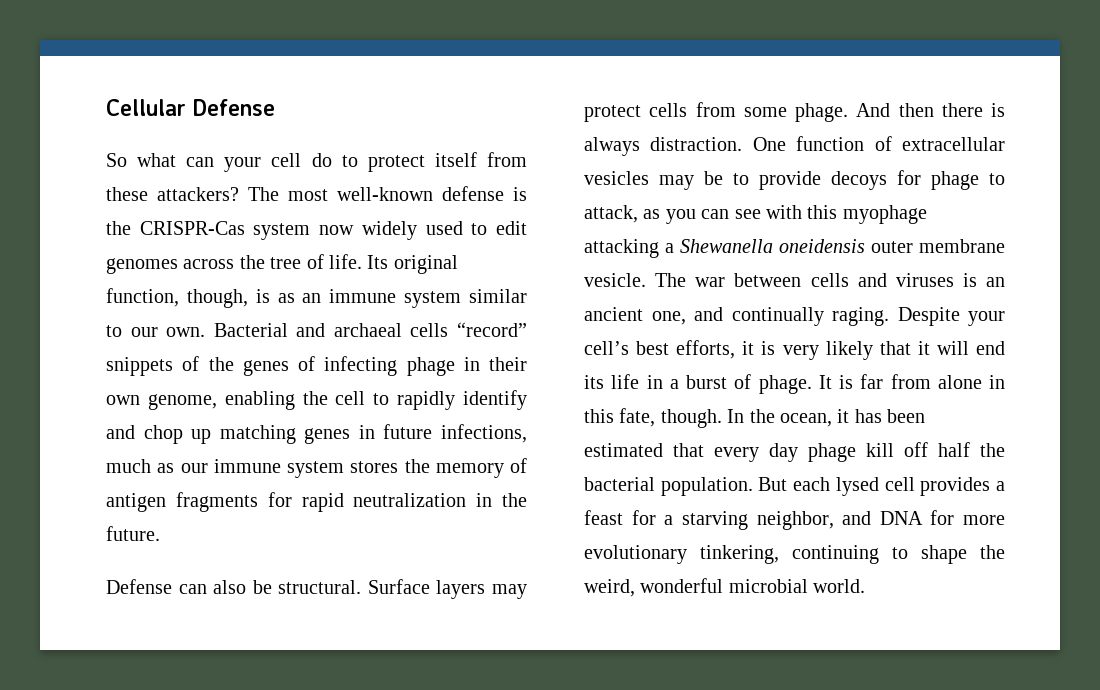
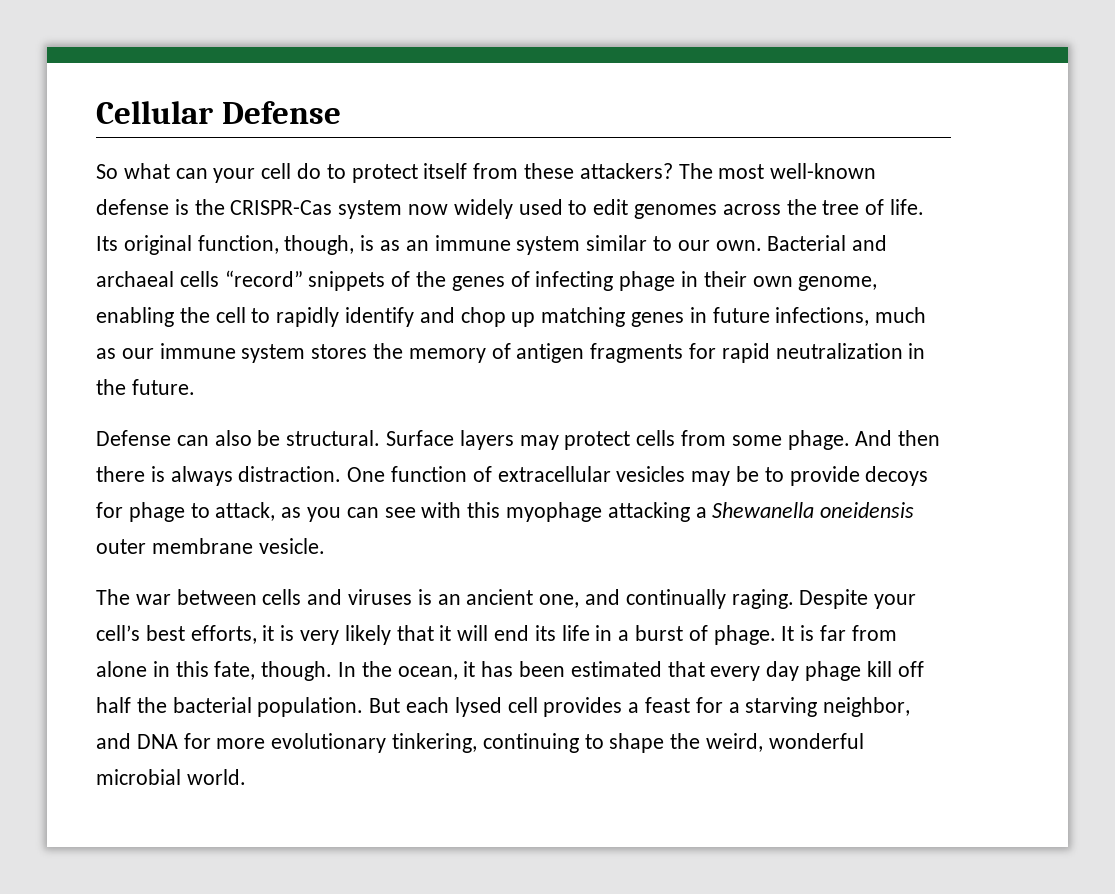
(646, 280) none -> (325, 546) //

